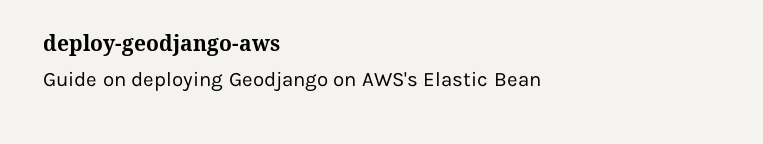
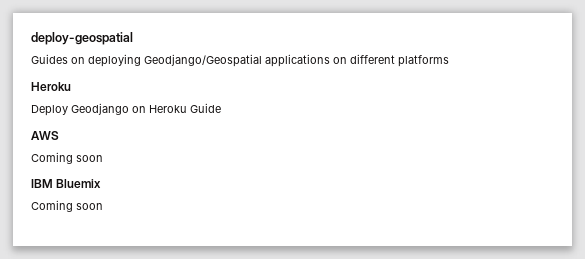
[43,34,280,56] [43,71,541,92] deploy-geodjango-aws // Guide on deploying Geodjango on AWS's Elastic Bean -> [31,32,133,45] [31,54,449,67] [31,82,71,91] [31,103,221,116] [31,131,59,140] [31,152,103,164] [31,179,102,188] [31,200,103,212] deploy-geospatial // Guides on deploying Geodjango/Geospatial applications on different platforms // Heroku // Deploy Geodjango on Heroku Guide // AWS // Coming soon // IBM Bluemix // Coming soon

